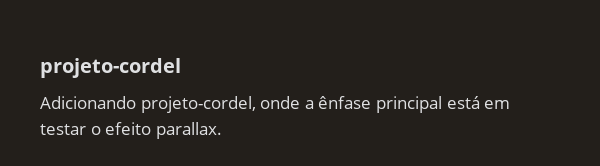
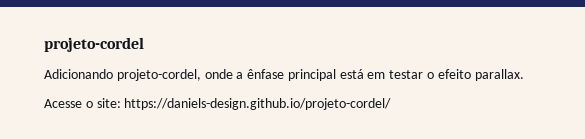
(222, 130) none -> [44,98,392,110] // Acesse o site: https://daniels-design.github.io/projeto-cordel/

